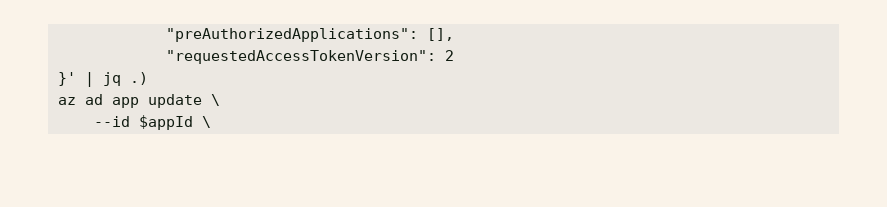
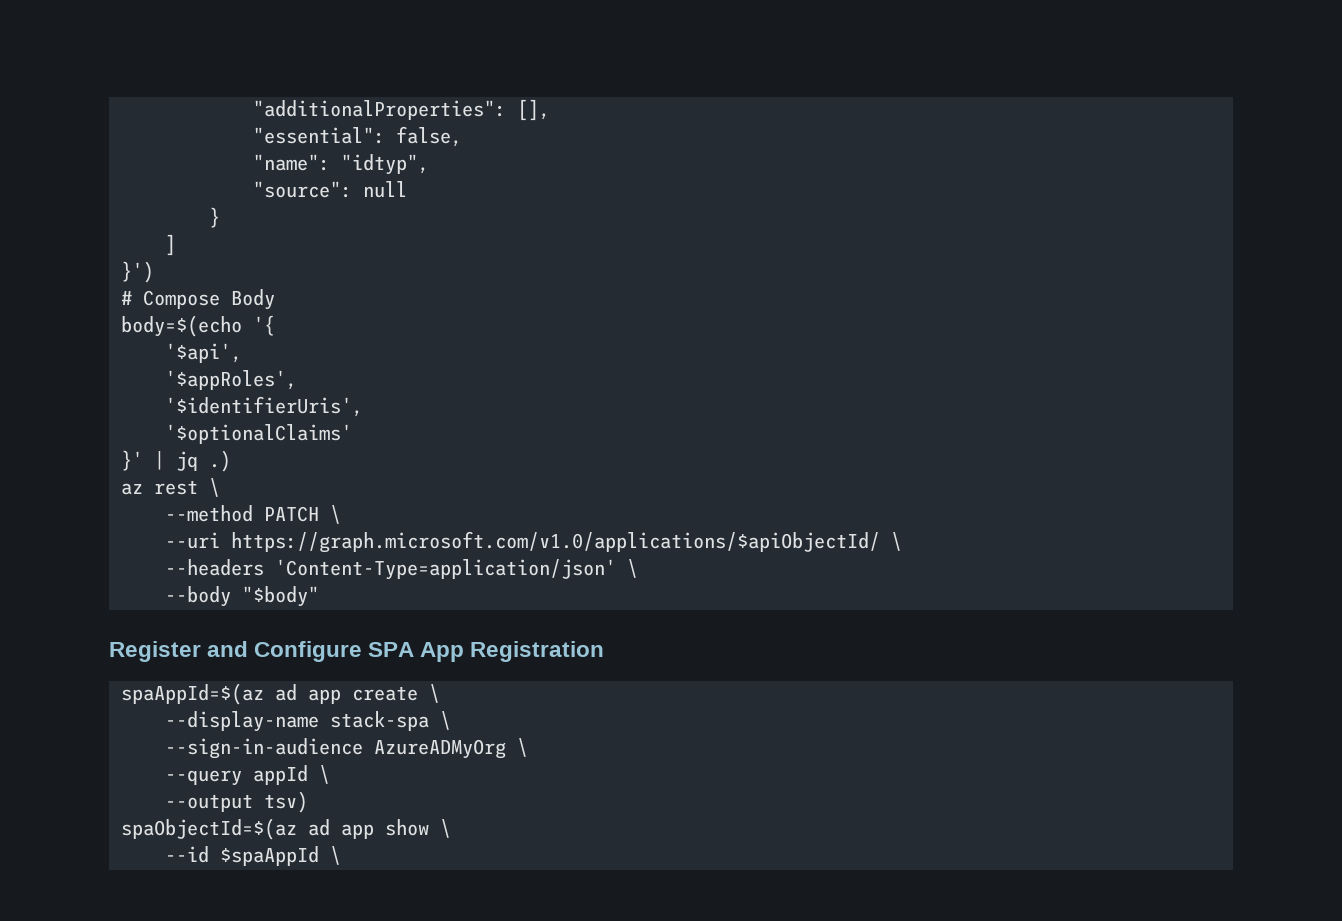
[166,28,419,42] "preAuthorizedApplications": -> [253,100,507,120] "additionalProperties":
[166,50,455,64] "requestedAccessTokenVersion": 2 -> [253,126,463,147] [253,154,430,175] [253,181,408,198] [209,207,221,228] [165,234,177,256] [121,261,155,283] [121,289,276,310] [121,315,276,337] [165,343,243,363] [165,370,298,390] [165,396,364,417] [165,424,353,444] "essential": false, // "name": "idtyp", // "source": null // } // ] // }') // # Compose Body // body=$(echo '{ // '$api', // '$appRoles', // '$identifierUris', // '$optionalClaims'
[85,94,203,108] ad app update -> [154,478,221,497] [165,505,342,524] [165,531,903,553] [165,559,639,580] [165,586,320,607] [109,641,605,662] [121,683,441,705] [165,711,452,732] [165,738,529,759] [165,765,331,786] [165,791,309,813] [121,818,430,840] rest \ // --method PATCH \ // --uri https://graph.microsoft.com/v1.0/applications/$apiObjectId/ \ // --headers 'Content-Type=application/json' \ // --body "$body" // Register and Configure SPA App Registration // spaAppId=$(az ad app create \ // --display-name stack-spa \ // --sign-in-audience AzureADMyOrg \ // --query appId \ // --output tsv) // spaObjectId=$(az ad app show
[139,115,194,130] $appId -> [220,846,320,866] $spaAppId

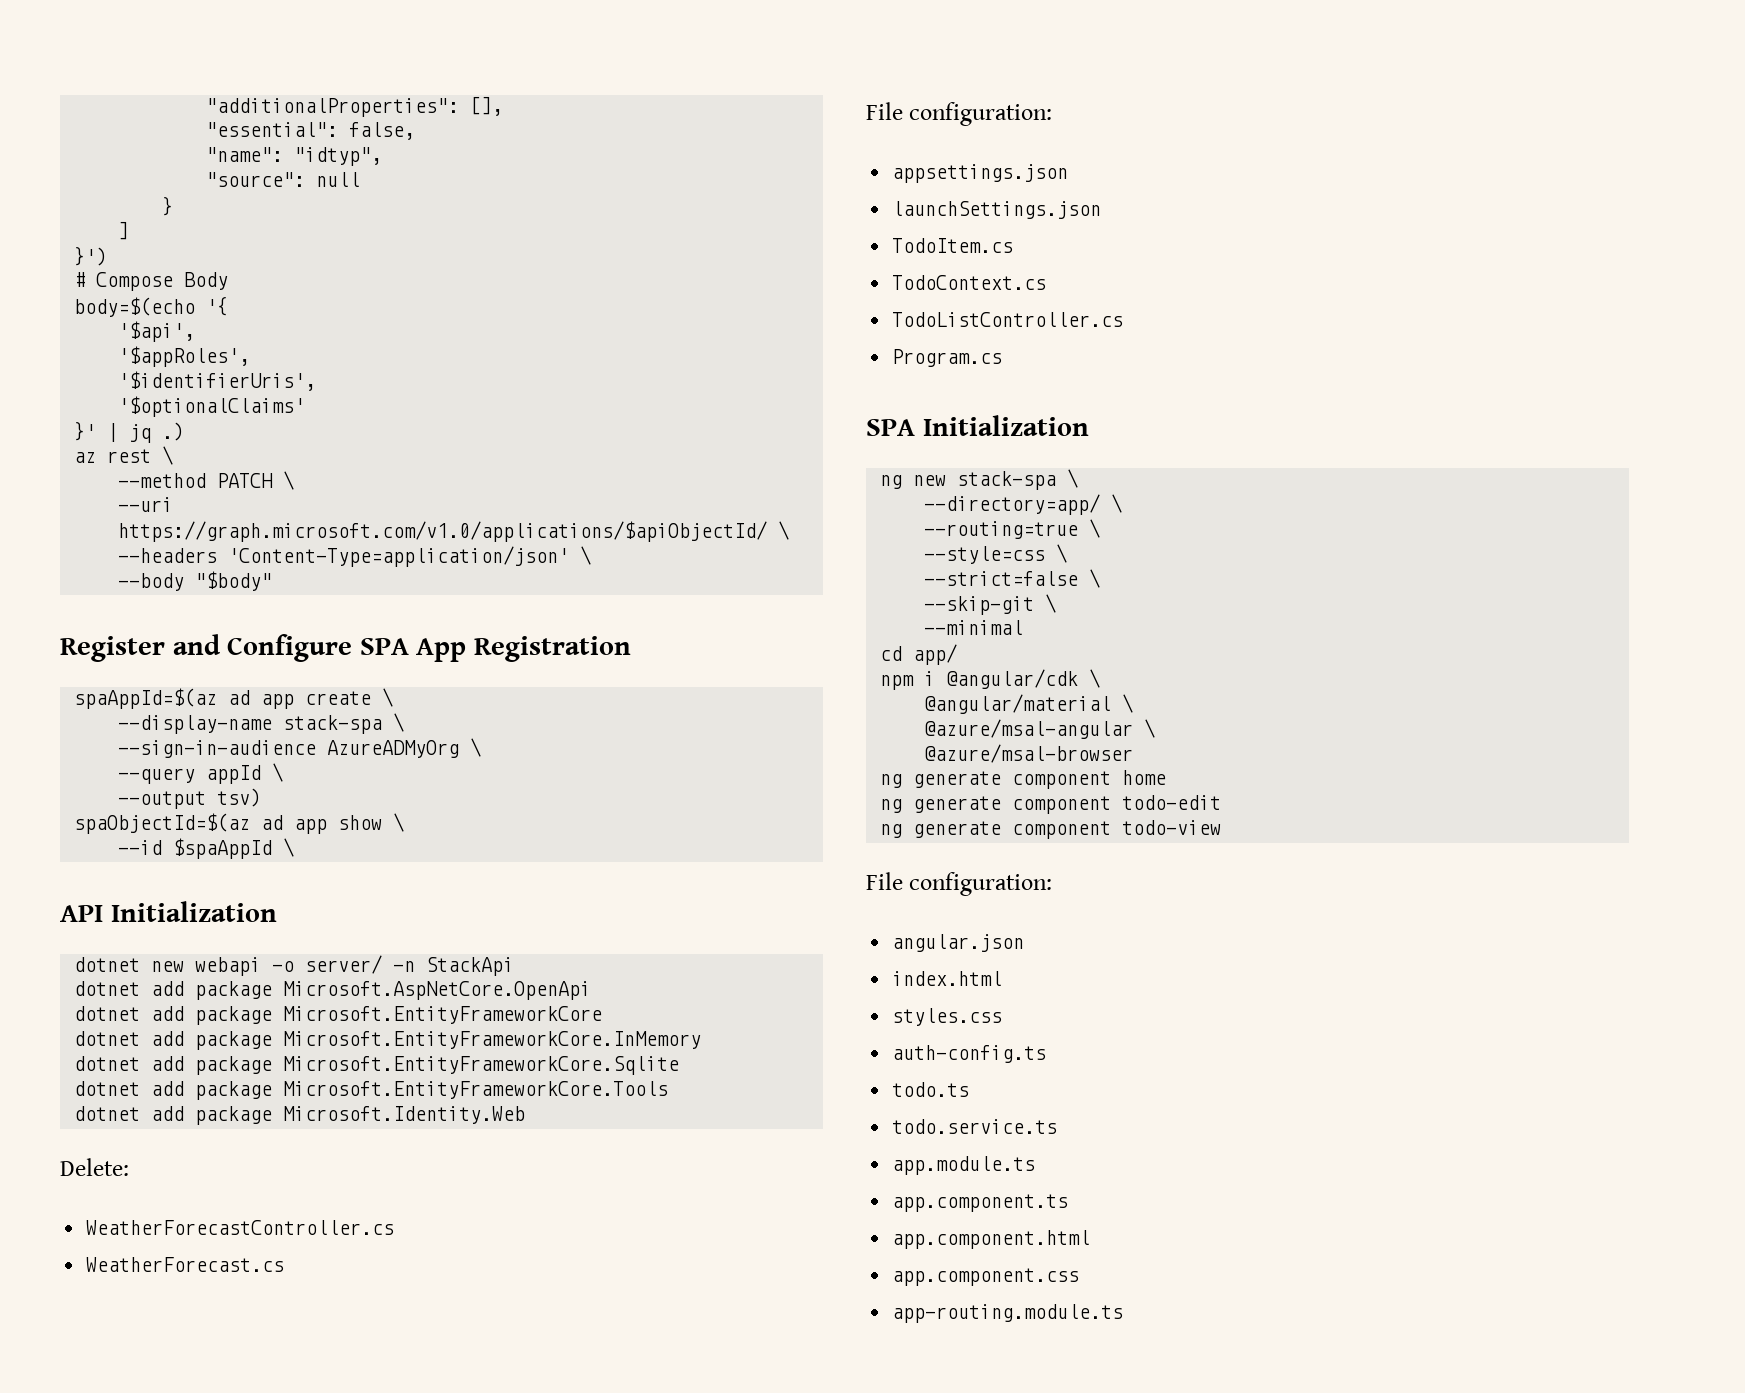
(342, 855) none -> [60,901,277,922] [74,955,515,976] [74,981,592,1000] [74,1006,603,1025] [74,1031,702,1050] [74,1056,680,1075] [74,1081,669,1100] [74,1106,526,1125] [60,1158,129,1176] [86,1220,395,1235] [86,1257,285,1272] [866,102,1053,126] [892,164,1069,183] [892,201,1102,219] [892,238,1014,253] [892,275,1047,290] [892,312,1124,327] [892,349,1003,367] [866,415,1089,436] [880,469,1079,490] [924,494,1123,515] [924,519,1101,539] [924,544,1068,564] [924,569,1101,588] [924,594,1057,615] [924,620,1024,635] [880,644,958,665] [880,669,1101,690] [924,694,1134,714] [924,719,1156,739] [924,744,1134,763] [880,770,1167,789] [880,795,1222,814] [880,820,1222,839] [866,872,1053,896] [892,934,1025,952] [892,971,1003,986] [892,1008,1003,1026] [892,1045,1047,1063] [892,1082,970,1097] [892,1119,1058,1134] [892,1156,1036,1175] [892,1194,1069,1212] [892,1230,1091,1249] [892,1268,1080,1286] [892,1304,1124,1323] // API Initialization // dotnet new webapi -o server/ -n StackApi // dotnet add package Microsoft.AspNetCore.OpenApi // dotnet add package Microsoft.EntityFrameworkCore // dotnet add package Microsoft.EntityFrameworkCore.InMemory // dotnet add package Microsoft.EntityFrameworkCore.Sqlite // dotnet add package Microsoft.EntityFrameworkCore.Tools // dotnet add package Microsoft.Identity.Web // Delete: // WeatherForecastController.cs // WeatherForecast.cs // File configuration: // appsettings.json // launchSettings.json // TodoItem.cs // TodoContext.cs // TodoListController.cs // Program.cs // SPA Initialization // ng new stack-spa \ // --directory=app/ \ // --routing=true \ // --style=css \ // --strict=false \ // --skip-git \ // --minimal // cd app/ // npm i @angular/cdk \ // @angular/material \ // @azure/msal-angular \ // @azure/msal-browser // ng generate component home // ng generate component todo-edit // ng generate component todo-view // File configuration: // angular.json // index.html // styles.css // auth-config.ts // todo.ts // todo.service.ts // app.module.ts // app.component.ts // app.component.html // app.component.css // app-routing.module.ts

